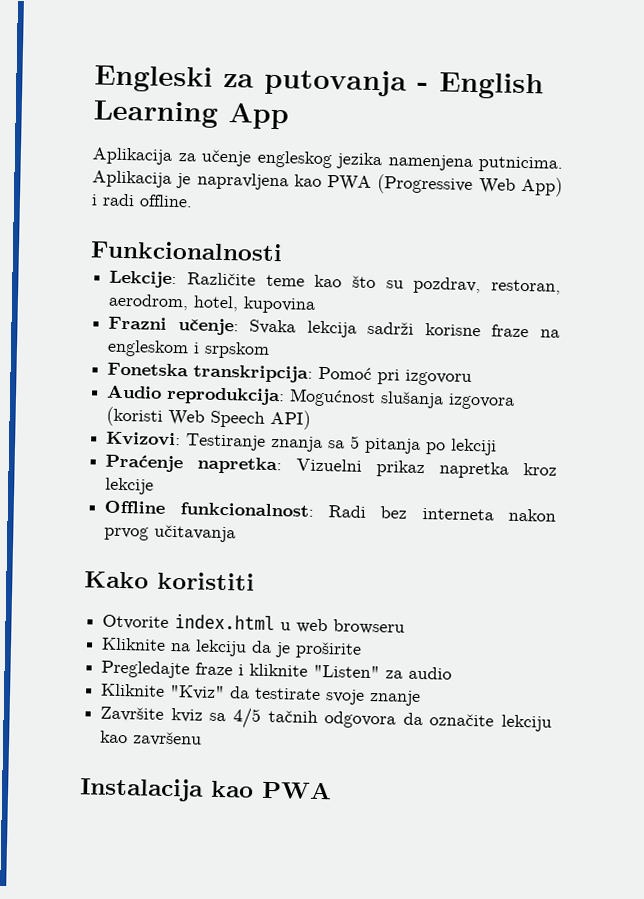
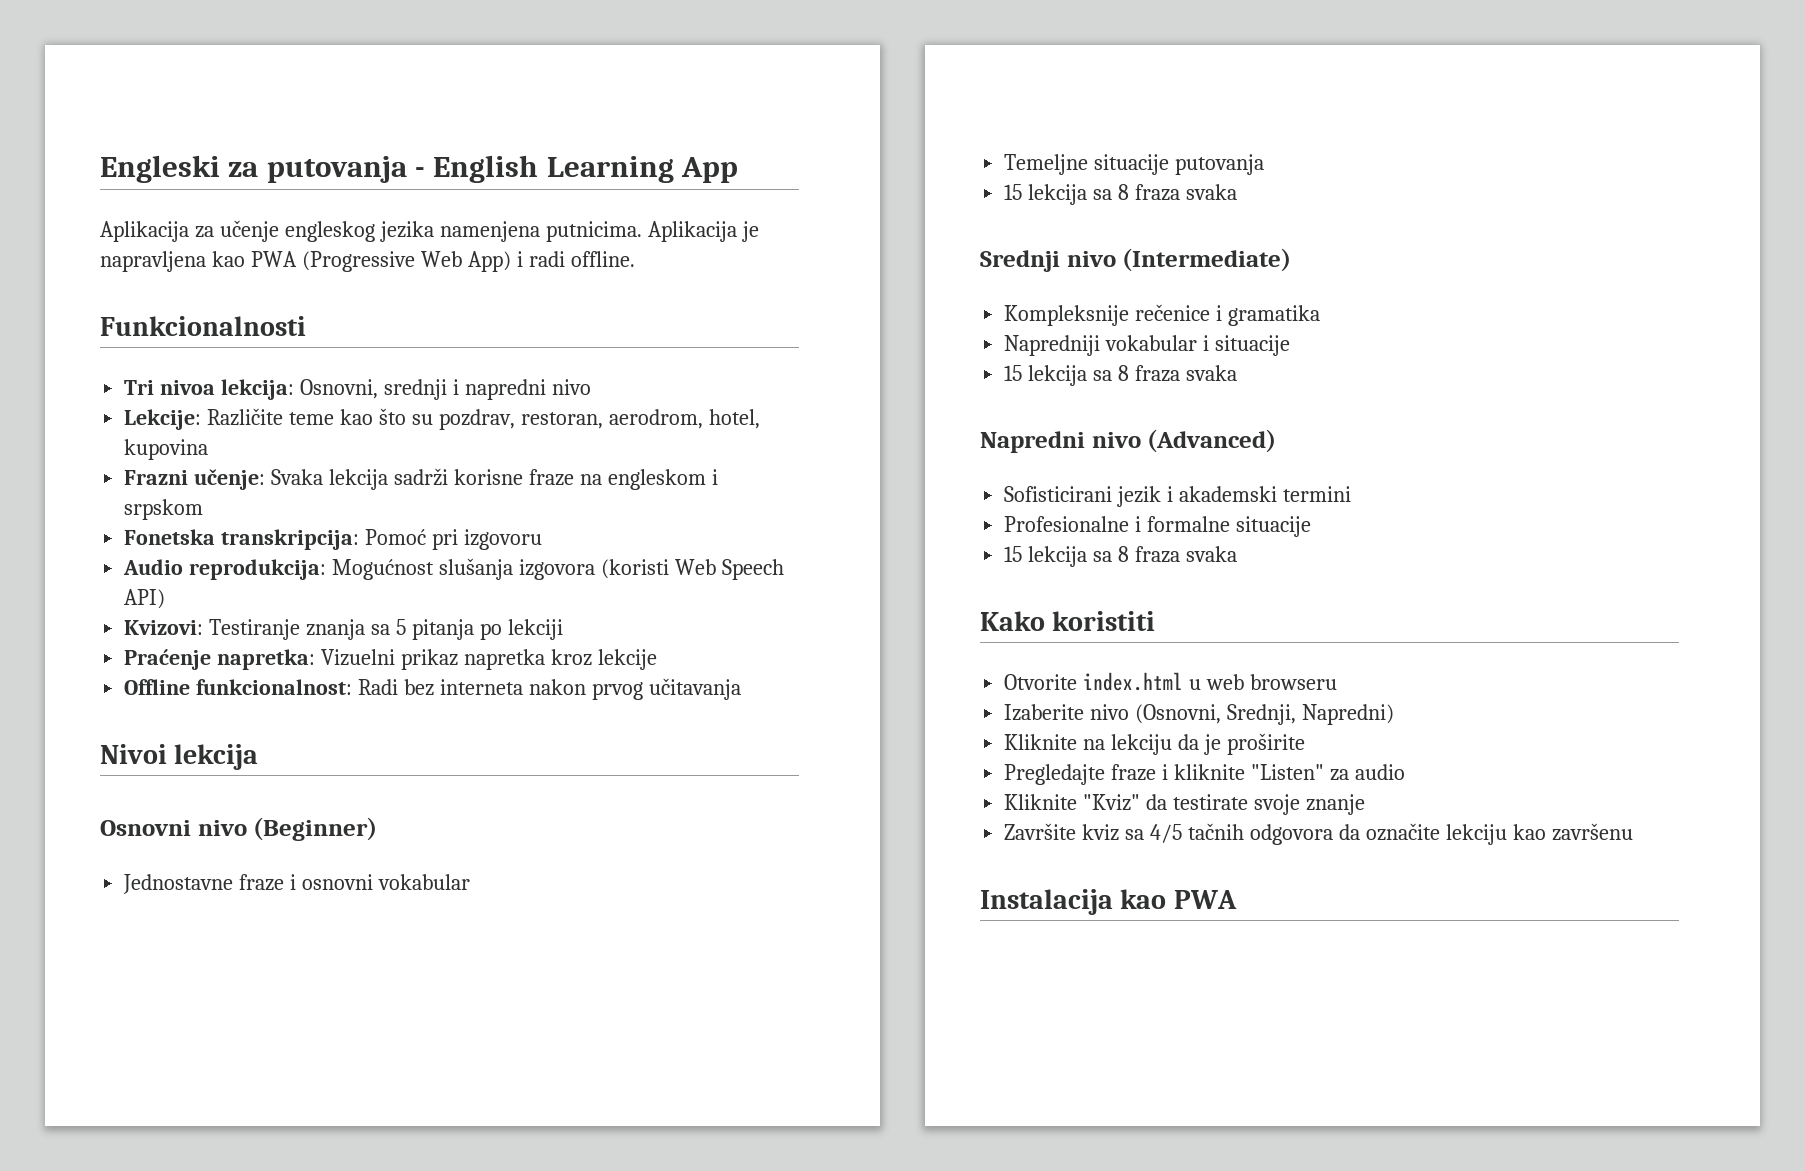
(283, 251) none -> [124,379,591,400] // Tri nivoa lekcija: Osnovni, srednji i napredni nivo
(237, 533) none -> [100,744,259,770] [100,817,378,841] [123,874,470,894] [1004,154,1265,175] [1004,184,1237,205] [980,248,1292,272] [1004,304,1321,326] [1004,335,1291,356] [1004,365,1237,386] [980,429,1277,453] [1004,486,1351,507] [1004,516,1312,537] [1004,546,1237,567] // Nivoi lekcija // Osnovni nivo (Beginner) // Jednostavne fraze i osnovni vokabular // Temeljne situacije putovanja // 15 lekcija sa 8 fraza svaka // Srednji nivo (Intermediate) // Kompleksnije rečenice i gramatika // Napredniji vokabular i situacije // 15 lekcija sa 8 fraza svaka // Napredni nivo (Advanced) // Sofisticirani jezik i akademski termini // Profesionalne i formalne situacije // 15 lekcija sa 8 fraza svaka
(406, 627) none -> [1004,704,1394,725] // Izaberite nivo (Osnovni, Srednji, Napredni)

